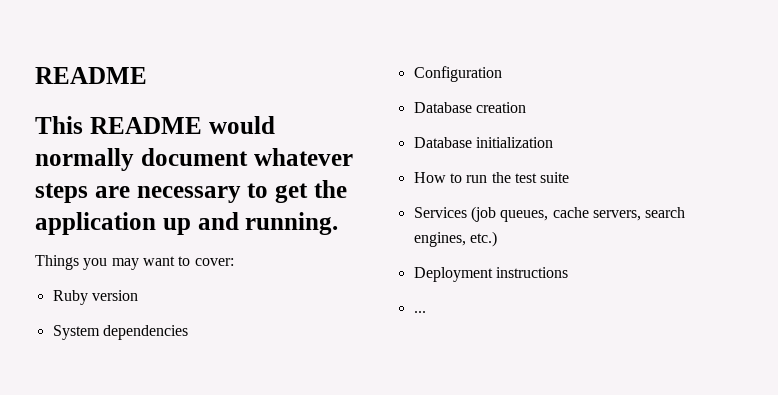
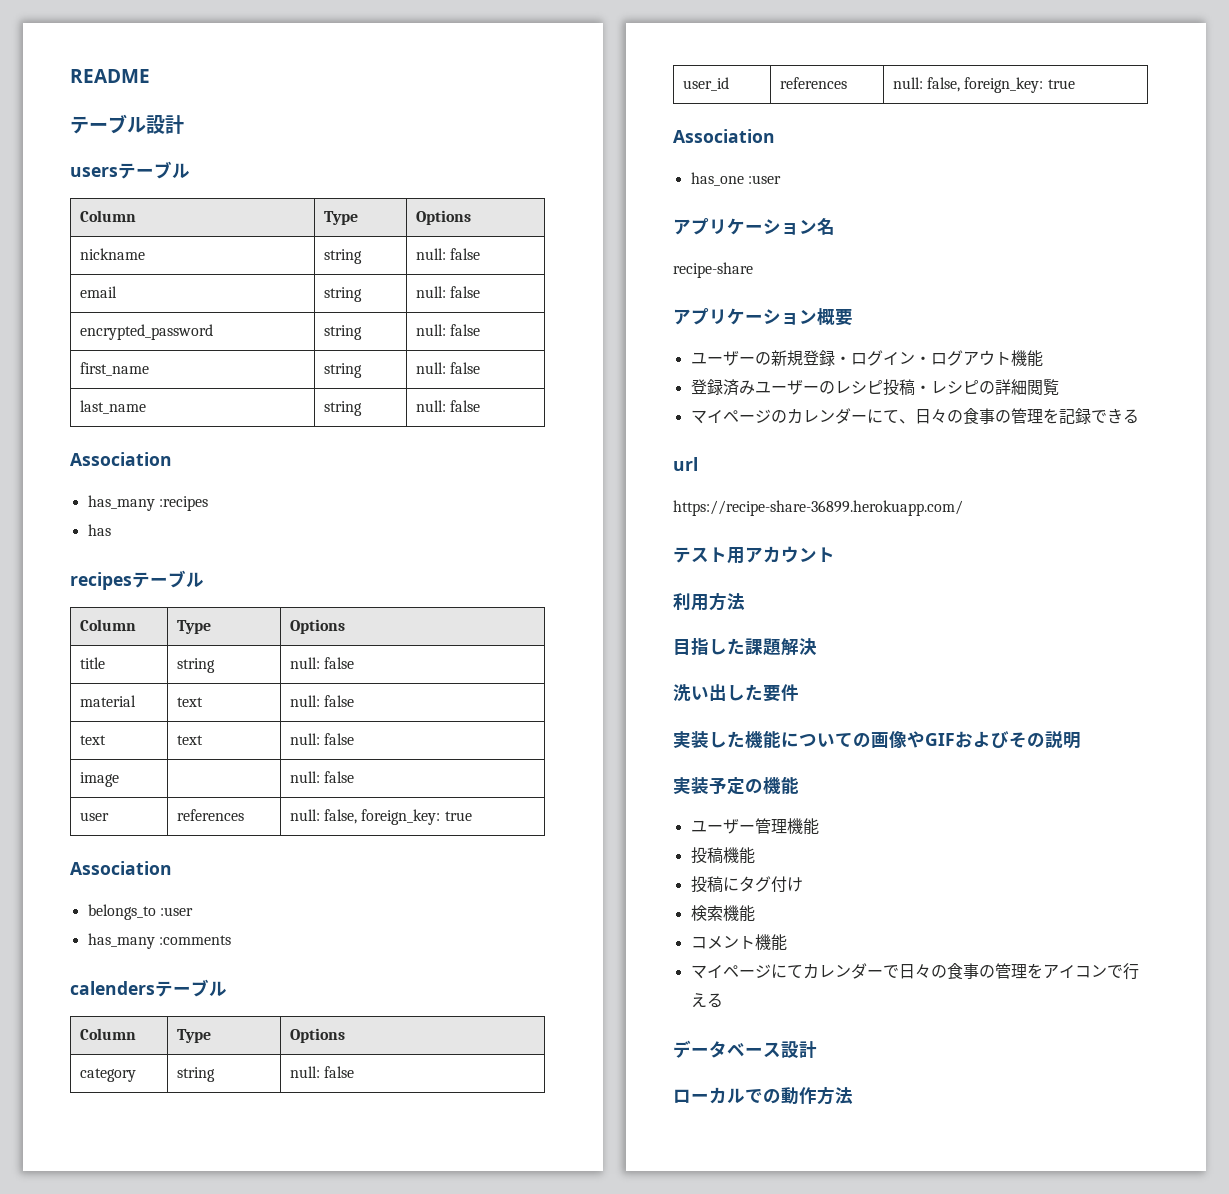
[35,116,275,134] [35,148,353,171] [35,180,347,203] [35,212,339,235] [35,255,234,270] [52,290,138,305] [52,325,188,340] [413,66,502,82] [413,102,526,113] [413,137,553,148] [413,172,570,183] [413,206,686,222] [413,231,497,247] [413,267,568,282] [413,311,426,313] This README would normally document whatever steps are necessary to get the application up and running. // Things you may want to cover: // Ruby version // System dependencies // Configuration // Database creation // Database initialization // How to run the test suite // Services (job queues, cache servers, search engines, etc.) // Deployment instructions // ... -> [70,114,184,134] [70,161,190,179] [79,210,136,222] [323,211,358,225] [415,210,471,225] [79,248,145,260] [323,249,362,264] [415,248,481,260] [79,286,117,298] [323,287,362,302] [415,286,481,298] [79,324,213,340] [323,325,362,340] [415,324,481,336] [79,362,149,376] [323,363,362,378] [415,362,481,374] [79,400,146,414] [323,401,362,416] [415,400,481,412] [70,452,172,466] [87,495,208,511] [87,524,111,536] [70,570,204,590] [79,619,136,631] [176,620,211,634] [289,619,345,634] [79,657,105,669] [176,658,215,673] [289,657,355,669] [79,695,136,707] [176,697,203,707] [289,695,355,707] [79,735,106,745] [176,735,203,745] [289,733,355,745] [79,772,119,787] [289,771,355,783] [79,812,109,821] [176,809,244,821] [289,809,472,825] [70,861,172,875] [87,904,193,920] [87,933,231,949] [70,979,227,997] [79,1028,136,1040] [176,1029,211,1043] [289,1028,345,1043] [79,1068,136,1082] [176,1067,215,1082] [289,1066,355,1078] [682,77,729,91] [779,77,847,89] [892,77,1075,93] [673,129,775,143] [690,172,781,186] [673,218,835,235] [673,262,753,278] [673,308,853,326] [690,350,1043,367] [690,379,1059,396] [690,408,1139,425] [673,457,698,471] [673,500,963,516] [673,546,835,564] [673,592,745,611] [673,638,817,656] [673,684,799,702] [673,730,1081,749] [673,776,799,795] [690,818,819,835] [690,847,755,864] [690,876,803,893] [690,905,755,922] [690,934,787,951] [690,963,1139,980] [690,993,723,1008] [673,1040,817,1058] [673,1086,853,1105] テーブル設計 // usersテーブル // Column | Type | Options // nickname | string | null: false // email | string | null: false // encrypted_password | string | null: false // first_name | string | null: false // last_name | string | null: false // Association // has_many :recipes // has // recipesテーブル // Column | Type | Options // title | string | null: false // material | text | null: false // text | text | null: false // image | | null: false // user | references | null: false, foreign_key: true // Association // belongs_to :user // has_many :comments // calendersテーブル // Column | Type | Options // category | string | null: false // user_id | references | null: false, foreign_key: true // Association // has_one :user // アプリケーション名 // recipe-share // アプリケーション概要 // ユーザーの新規登録・ログイン・ログアウト機能 // 登録済みユーザーのレシピ投稿・レシピの詳細閲覧 // マイページのカレンダーにて、日々の食事の管理を記録できる // url // https://recipe-share-36899.herokuapp.com/ // テスト用アカウント // 利用方法 // 目指した課題解決 // 洗い出した要件 // 実装した機能についての画像やGIFおよびその説明 // 実装予定の機能 // ユーザー管理機能 // 投稿機能 // 投稿にタグ付け // 検索機能 // コメント機能 // マイページにてカレンダーで日々の食事の管理をアイコンで行える // データベース設計 // ローカルでの動作方法

